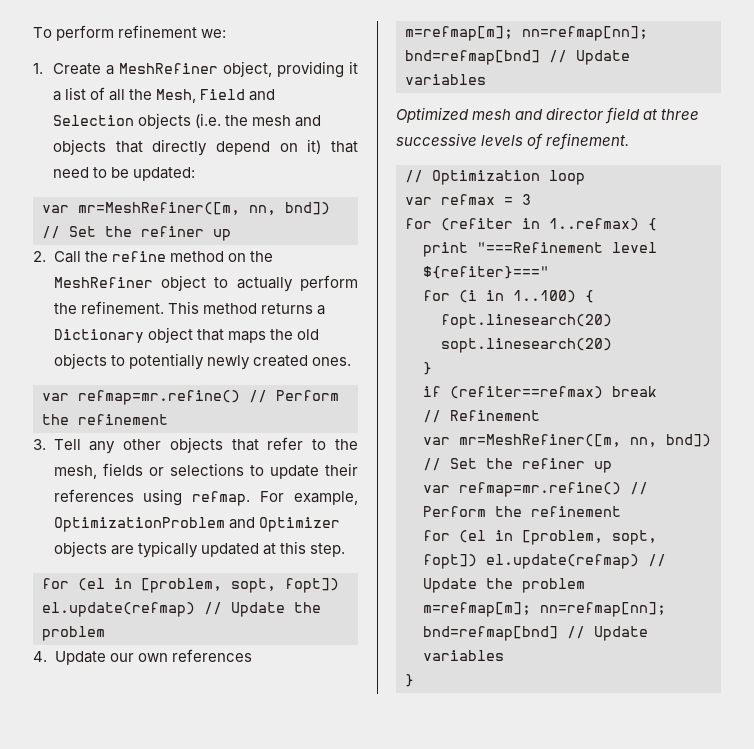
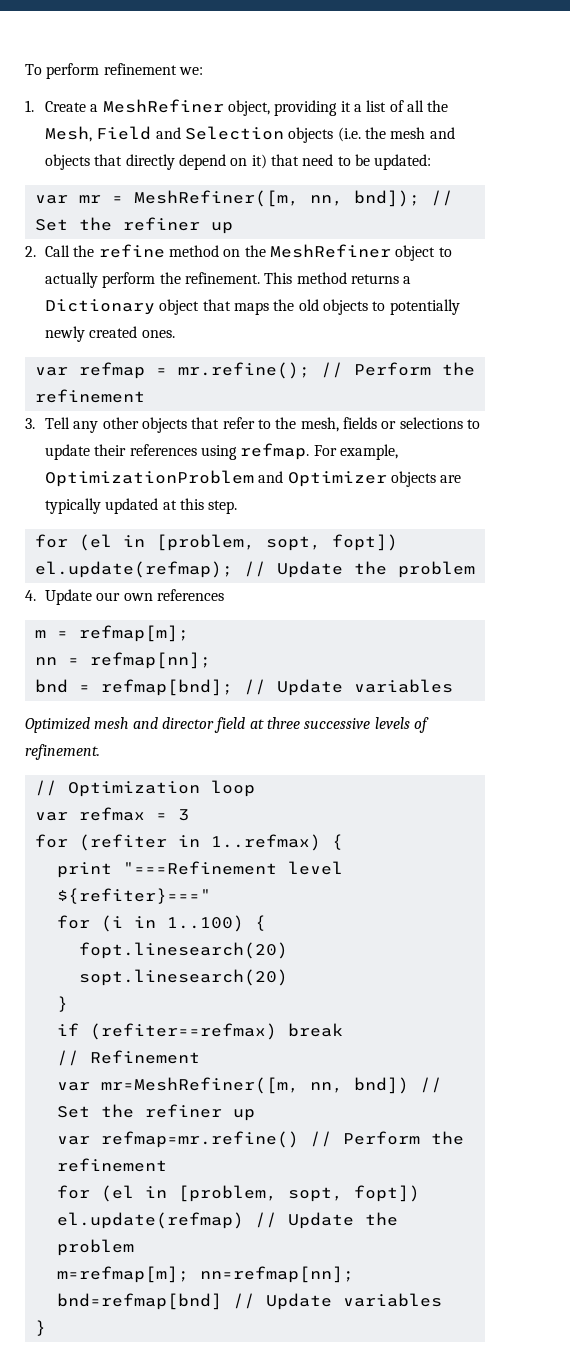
[78,202,330,215] mr=MeshRefiner([m, nn, bnd]) -> [78,190,420,207] mr = MeshRefiner([m, nn, bnd]);
[78,390,240,405] refmap=mr.refine() -> [78,362,310,379] refmap = mr.refine();
[42,602,195,617] el.update(refmap) -> [34,561,233,578] el.update(refmap);
[405,26,648,41] [405,50,540,65] m=refmap[m]; nn=refmap[nn]; bnd=refmap[bnd] -> [34,625,189,642] [34,652,211,669] [34,679,233,696] m = refmap[m]; // nn = refmap[nn]; // bnd = refmap[bnd];

